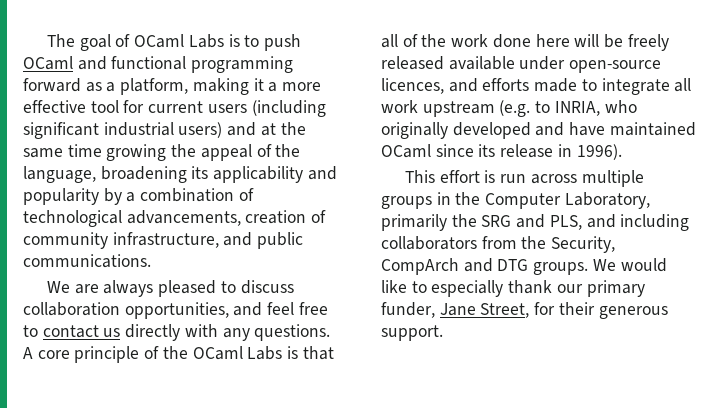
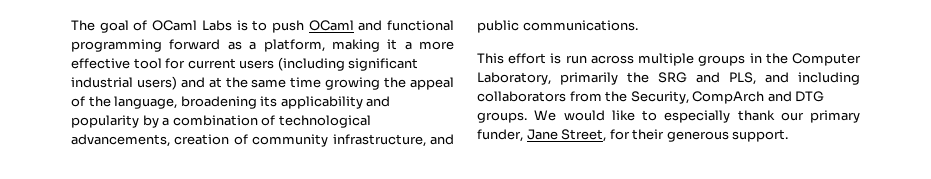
[47,280,294,297] [23,302,328,319] [23,324,331,341] [23,346,334,363] [381,34,669,51] [381,56,662,73] [381,78,692,95] [381,100,637,117] [381,122,696,139] [381,144,622,160] // We are always pleased to discuss collaboration opportunities, and feel free to contact us directly with any questions. A core principle of the OCaml Labs is that all of the work done here will be freely released available under open-source licences, and efforts made to integrate all work upstream (e.g. to INRIA, who originally developed and have maintained OCaml since its release in 1996). -> (638, 25) none

